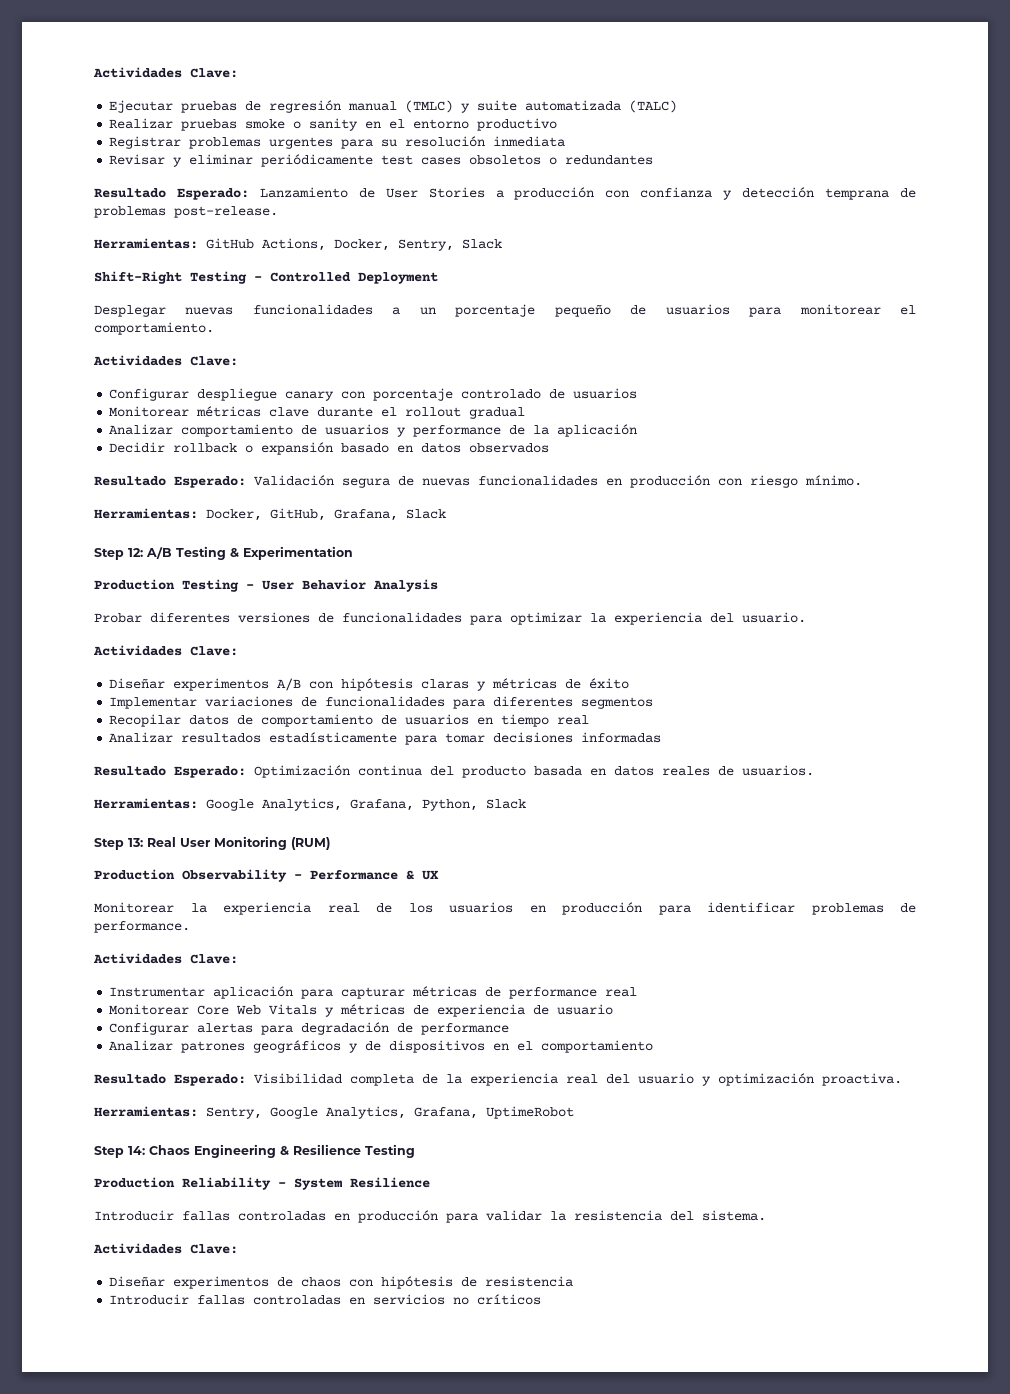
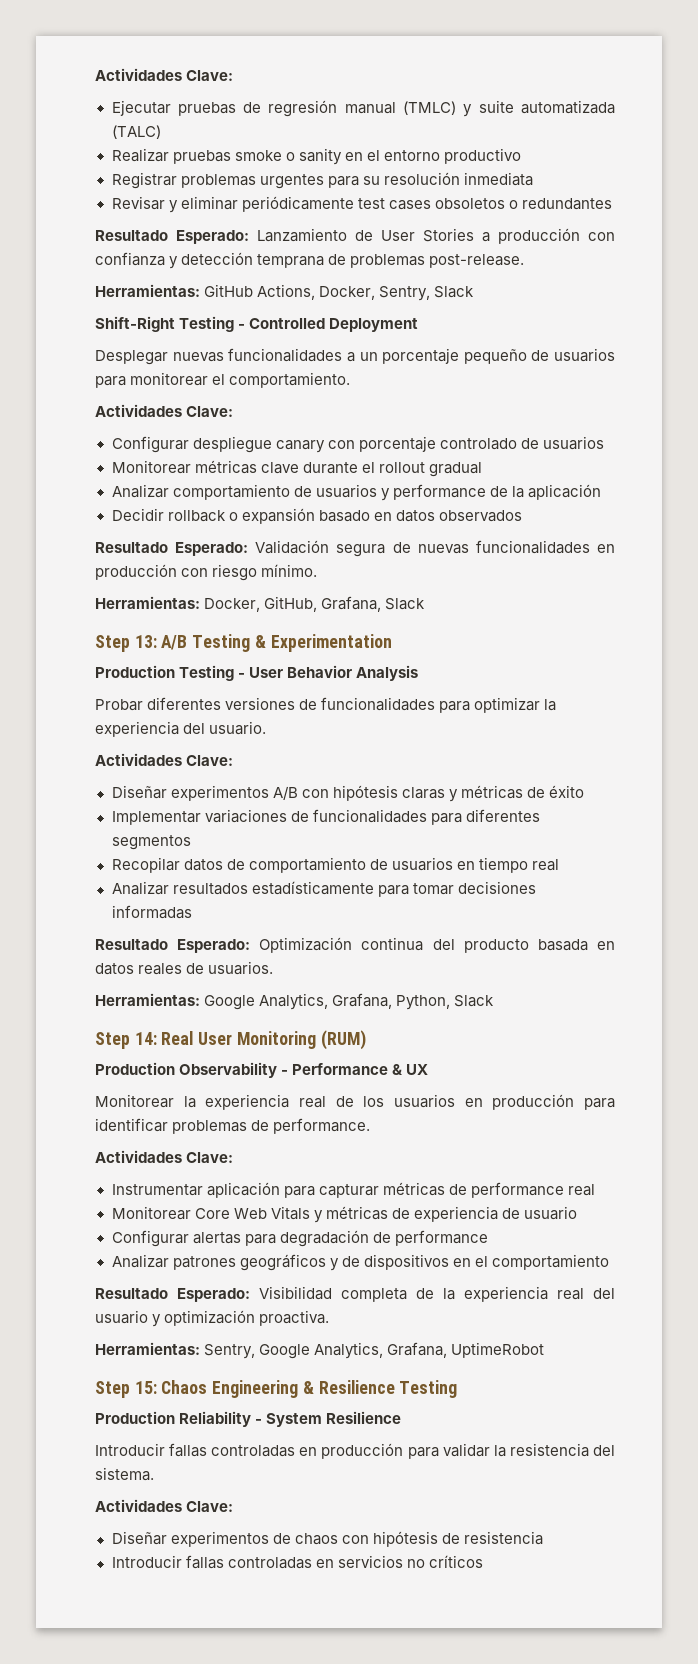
[128,548,143,557] 12: -> [134,635,157,648] 13:
[128,838,143,847] 13: -> [134,1032,157,1045] 14:
[128,1146,145,1155] 14: -> [134,1381,157,1394] 15:

